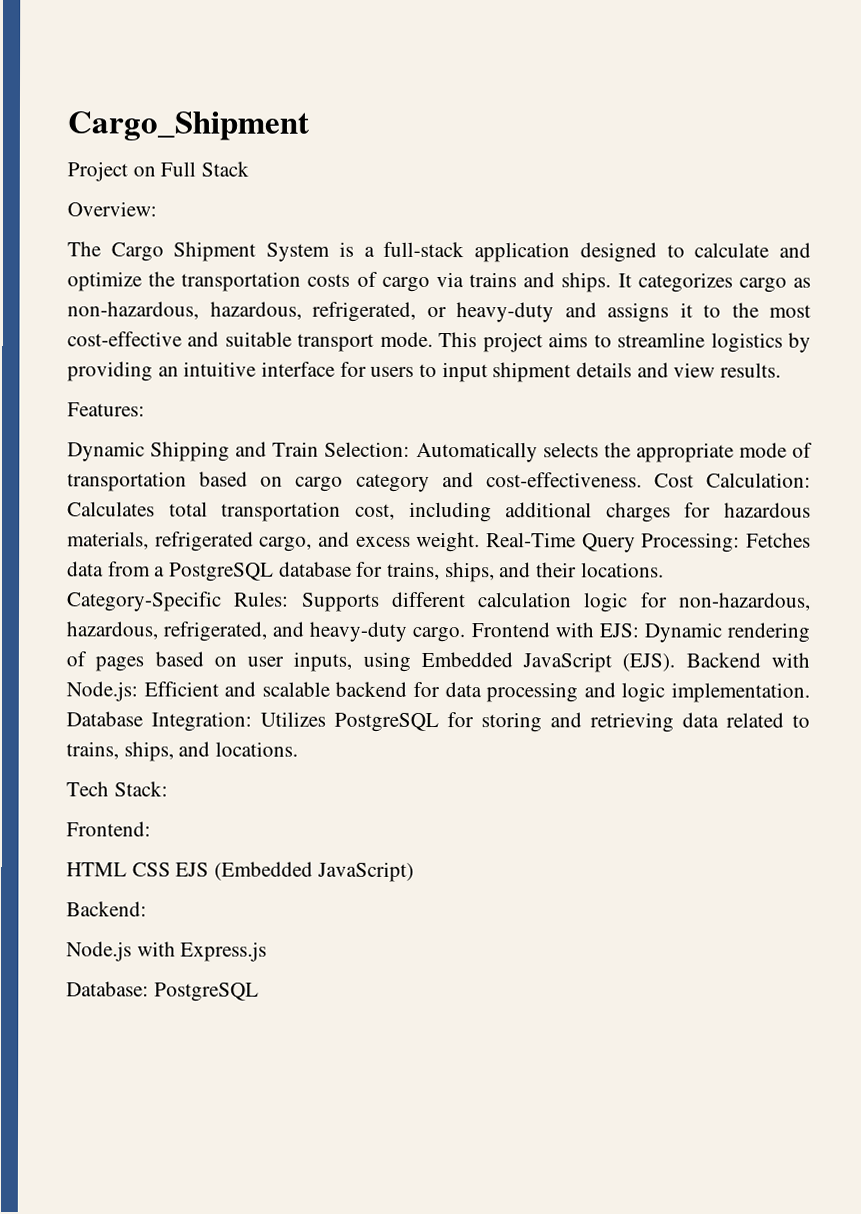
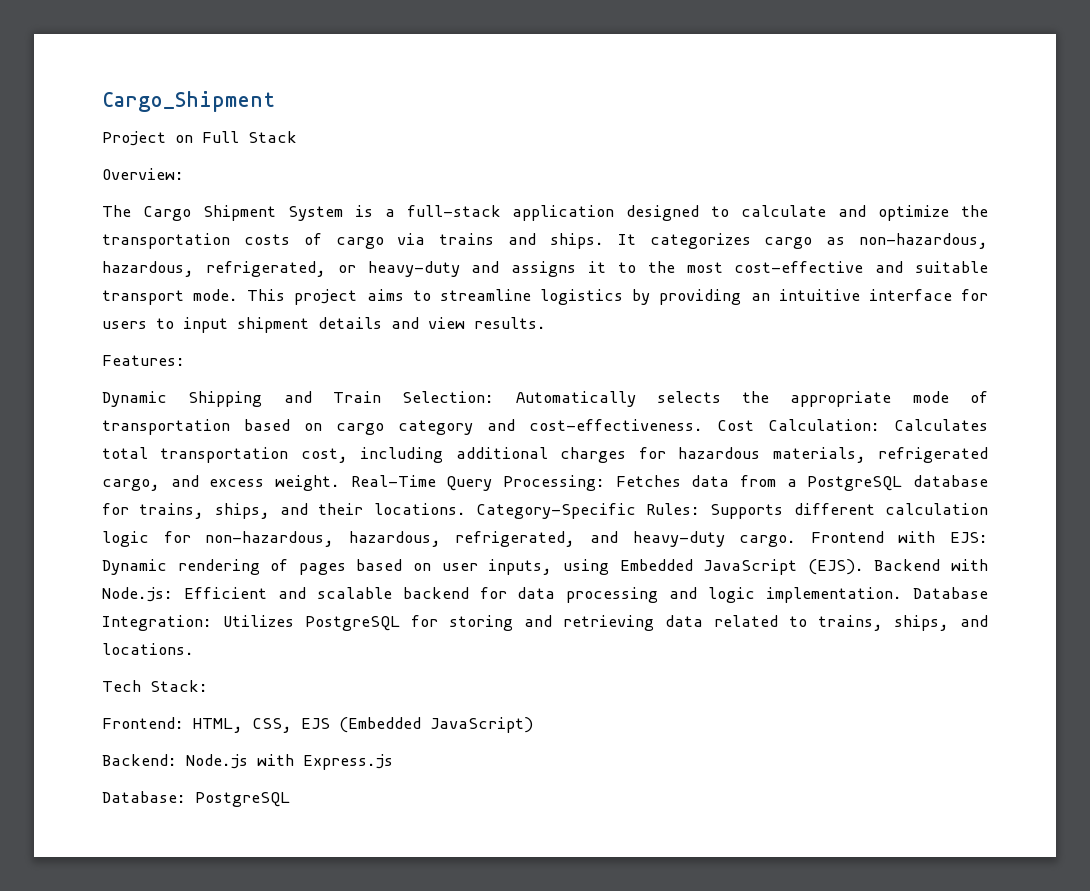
[66,862,171,877] // HTML CSS -> [193,718,292,733] HTML, CSS,
(147, 909) // -> (177, 760) none

